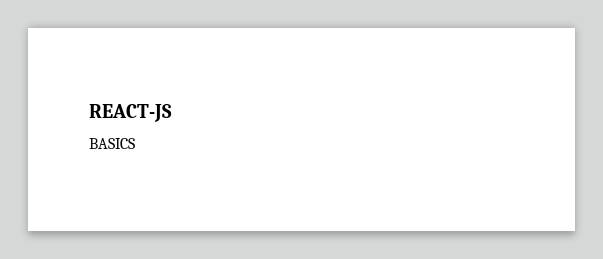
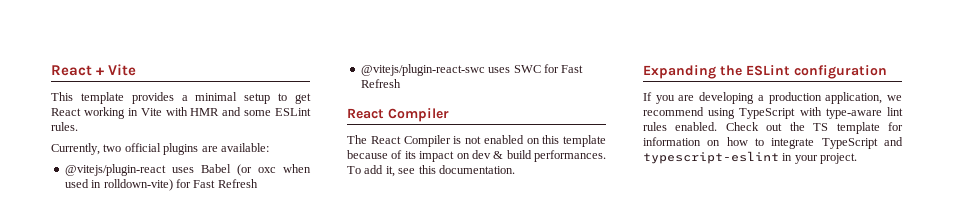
[89,104,172,122] [89,138,135,149] REACT-JS // BASICS -> [51,64,137,76] [51,92,311,104] [51,107,311,119] [51,122,78,131] [51,143,269,155] [64,164,312,176] [64,179,258,191] [360,64,584,76] [360,79,401,88] [347,108,449,122] [347,135,606,147] [347,150,606,162] [347,165,515,177] [643,65,887,79] [643,92,902,104] [643,107,903,119] [643,122,903,134] [643,137,903,149] [643,151,858,164] React + Vite // This template provides a minimal setup to get React working in Vite with HMR and some ESLint rules. // Currently, two official plugins are available: // @vitejs/plugin-react uses Babel (or oxc when used in rolldown-vite) for Fast Refresh // @vitejs/plugin-react-swc uses SWC for Fast Refresh // React Compiler // The React Compiler is not enabled on this template because of its impact on dev & build performances. To add it, see this documentation. // Expanding the ESLint configuration // If you are developing a production application, we recommend using TypeScript with type-aware lint rules enabled. Check out the TS template for information on how to integrate TypeScript and typescript-eslint in your project.

